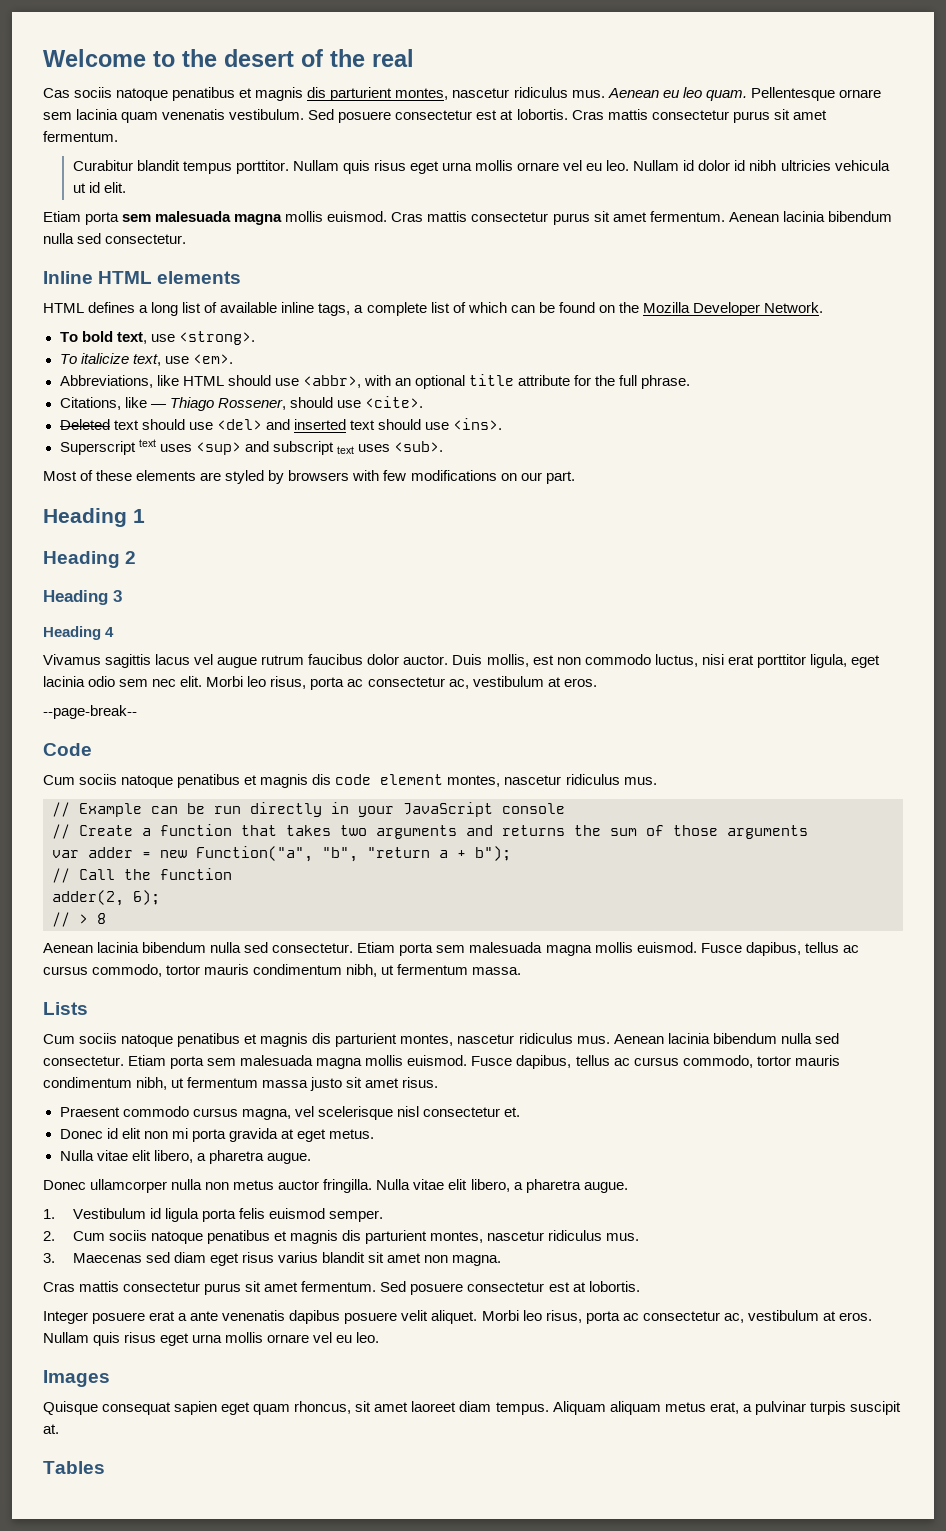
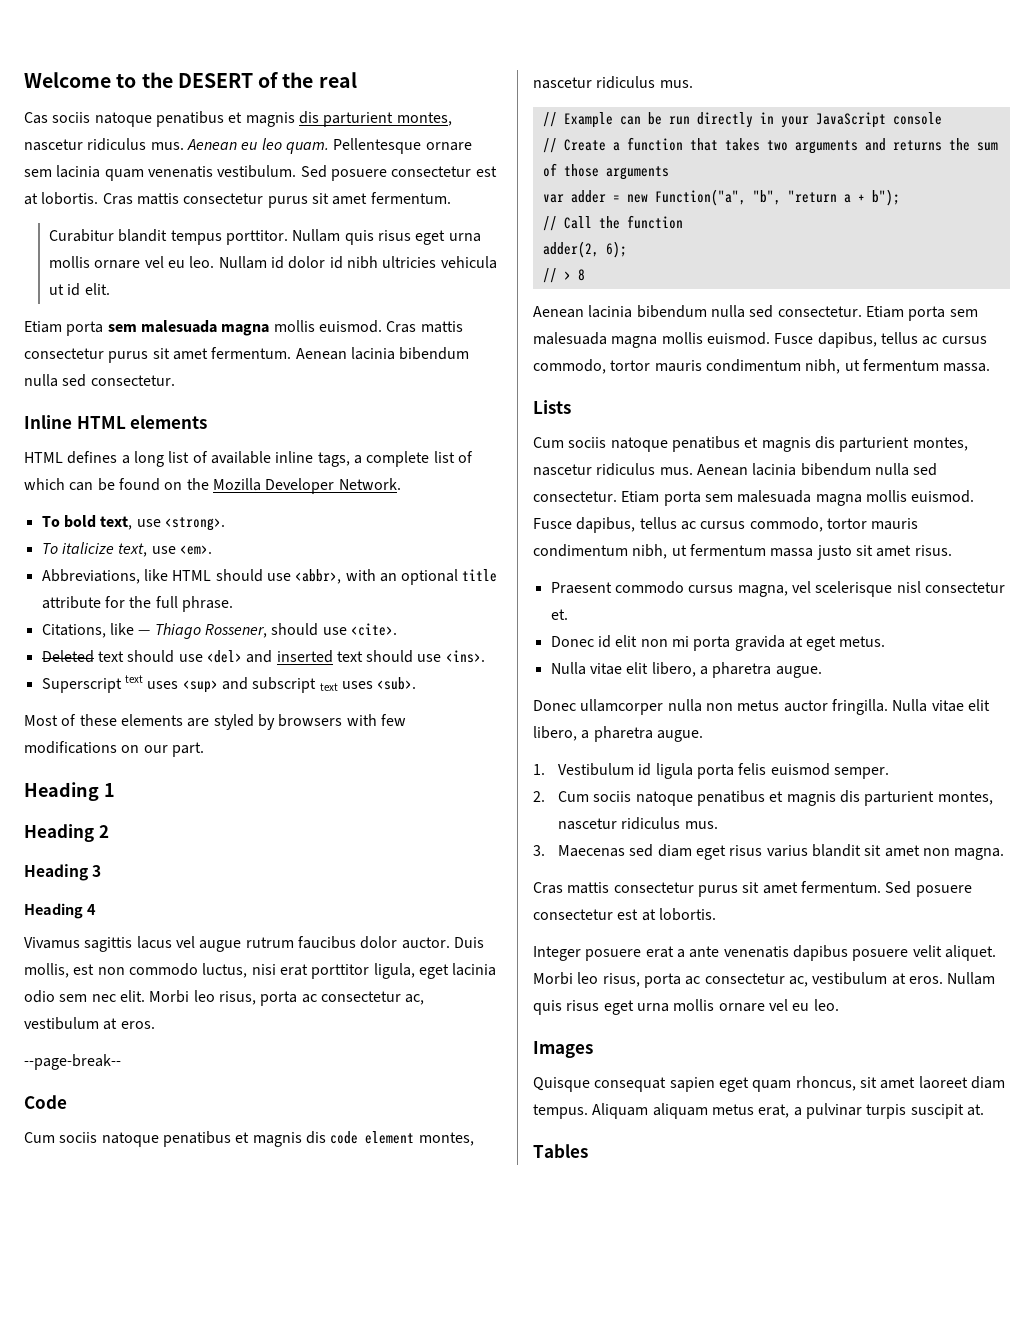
[224,49,294,67] desert -> [177,73,253,88] DESERT

